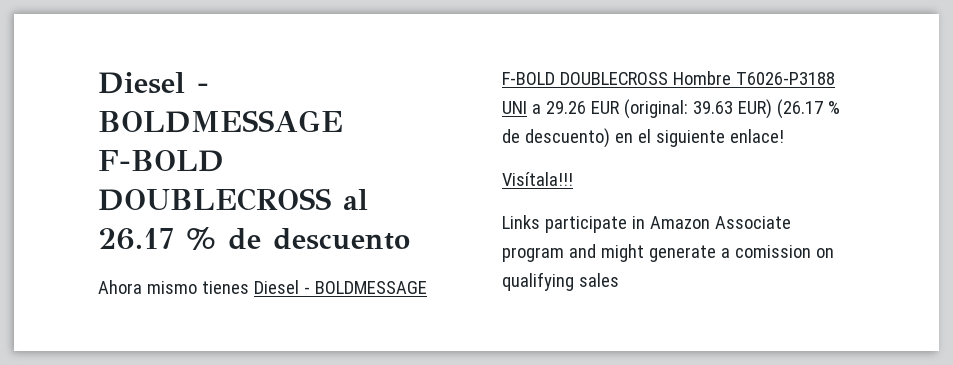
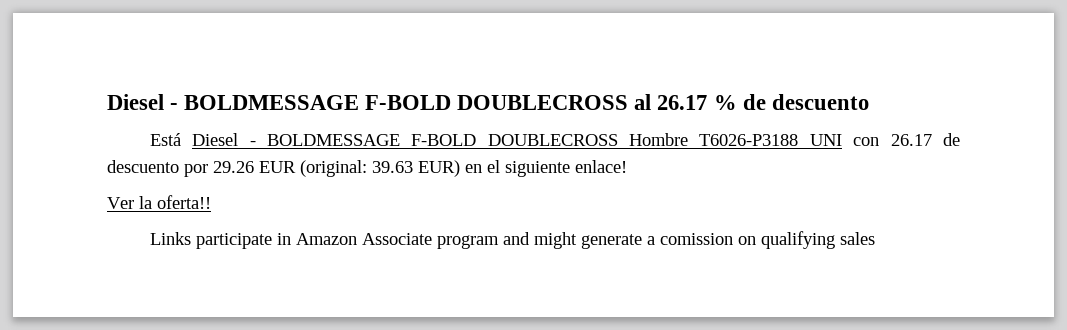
[98,280,249,294] Ahora mismo tienes -> [149,133,181,146] Está
[531,104,541,114] a -> [853,133,961,146] [107,160,208,177] con 26.17 de descuento por
[776,99,840,119] [502,128,610,148] (26.17 % de descuento) -> (460, 168) none
[502,172,573,186] Visítala!!! -> [107,195,211,209] Ver la oferta!!

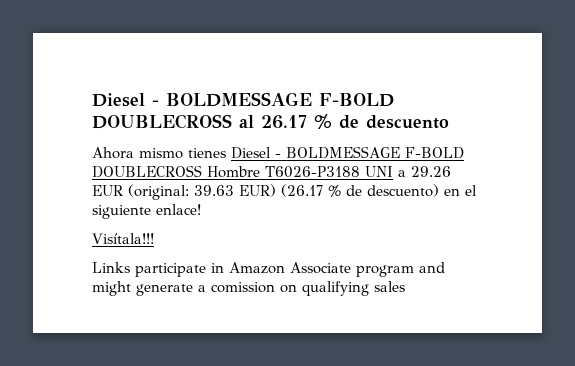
[149,133,181,146] Está -> [92,147,226,159] Ahora mismo tienes
[853,133,961,146] [107,160,208,177] con 26.17 de descuento por -> [398,170,406,177] a
(460, 168) none -> [281,184,439,197] (26.17 % de descuento)
[107,195,211,209] Ver la oferta!! -> [92,233,154,244] Visítala!!!

